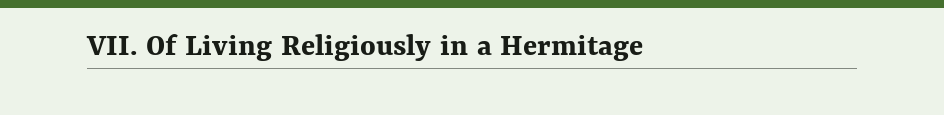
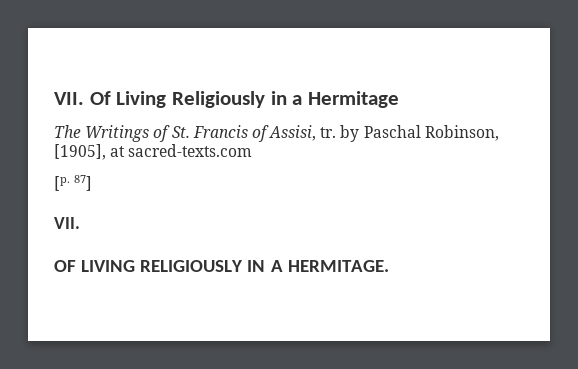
(644, 48) none -> [54,125,499,142] [54,144,253,160] [54,175,93,191] [54,217,80,229] [54,260,389,272] // The Writings of St. Francis of Assisi, tr. by Paschal Robinson, [1905], at sacred-texts.com // [p. 87] // VII. // OF LIVING RELIGIOUSLY IN A HERMITAGE.

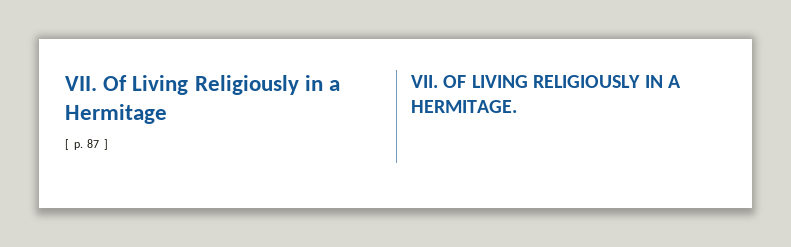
[54,125,499,142] [54,144,253,160] [54,175,93,191] [54,217,80,229] The Writings of St. Francis of Assisi, tr. by Paschal Robinson, [1905], at sacred-texts.com // [p. 87] // VII. // -> [65,139,108,150] [411,75,438,88] [ p. 87 ] // VII.

